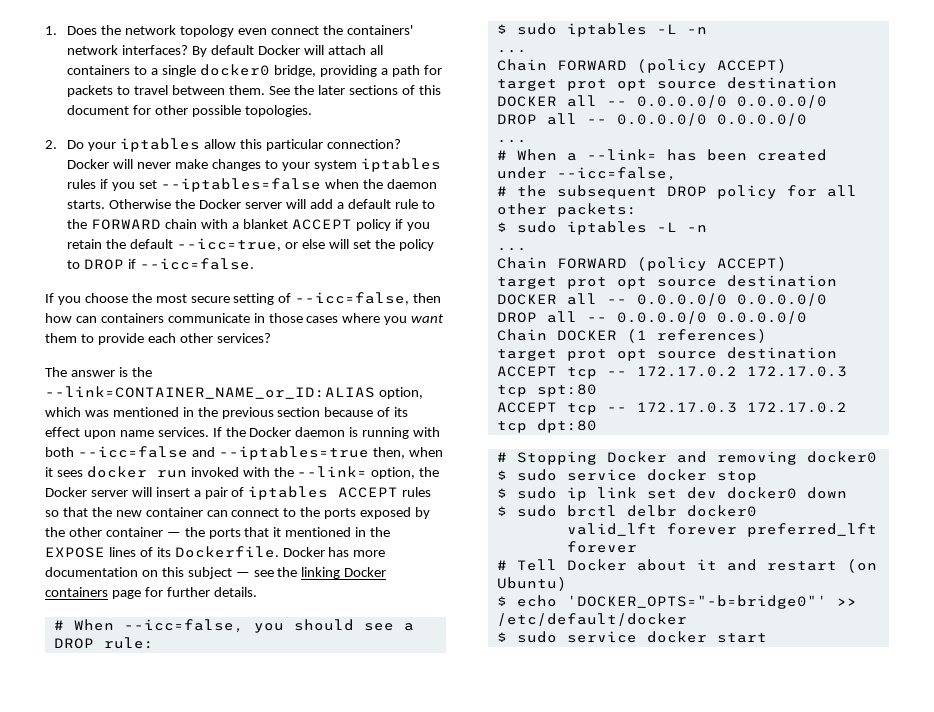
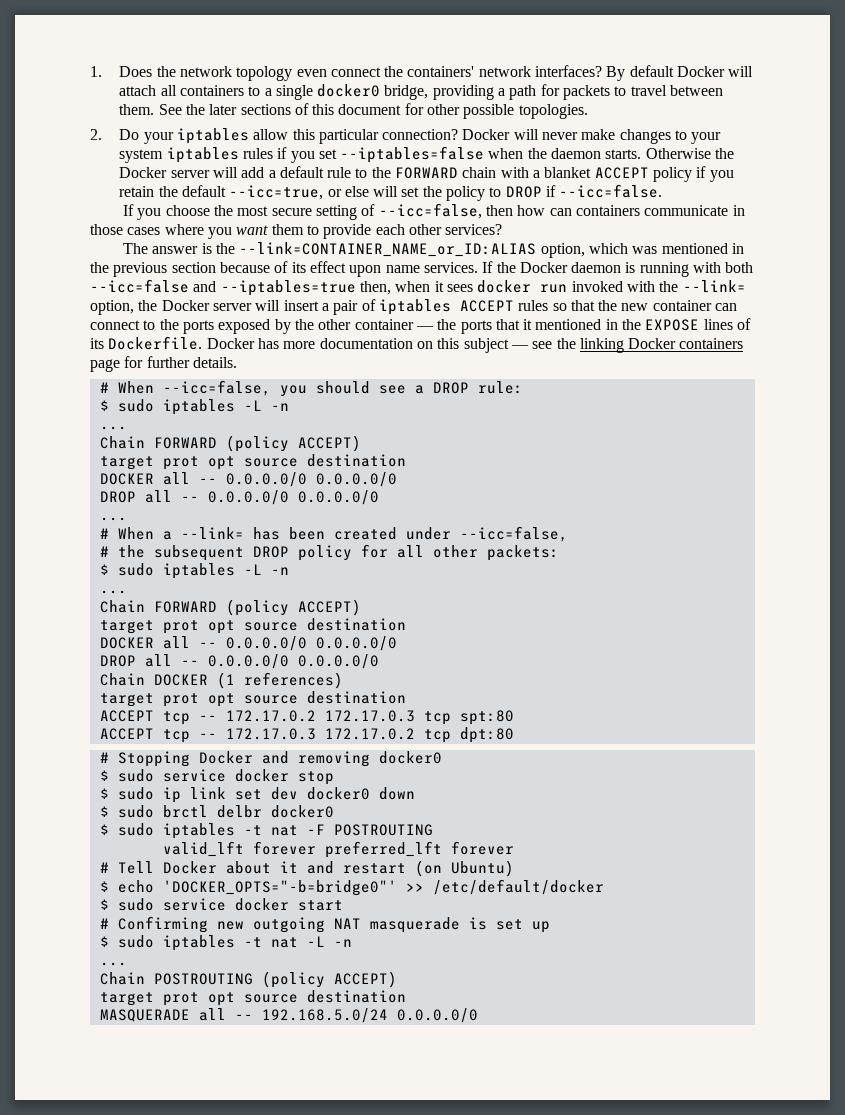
(757, 511) none -> [99,823,433,839] // $ sudo iptables -t nat -F POSTROUTING
(767, 638) none -> [99,916,550,933] [99,935,352,951] [99,962,127,966] [99,971,397,988] [99,990,406,1006] [99,1008,478,1023] // # Confirming new outgoing NAT masquerade is set up // $ sudo iptables -t nat -L -n // ... // Chain POSTROUTING (policy ACCEPT) // target prot opt source destination // MASQUERADE all -- 192.168.5.0/24 0.0.0.0/0

